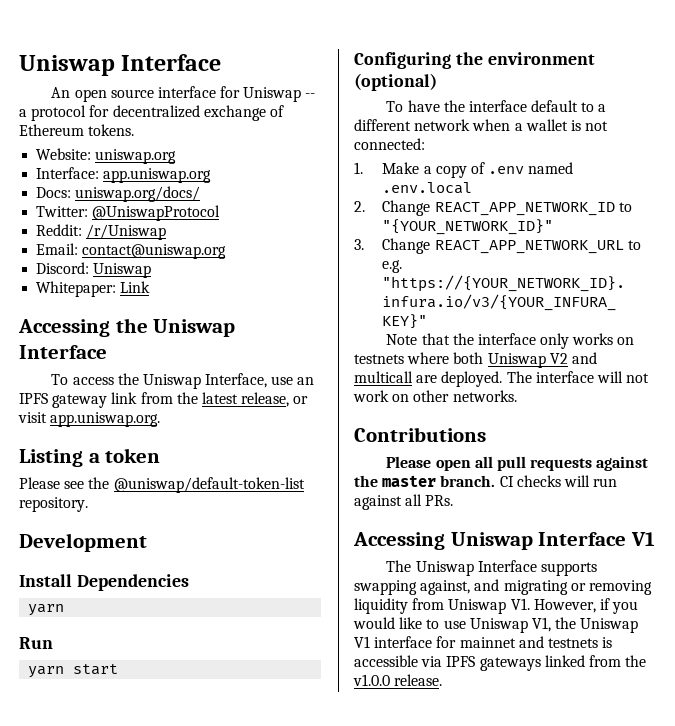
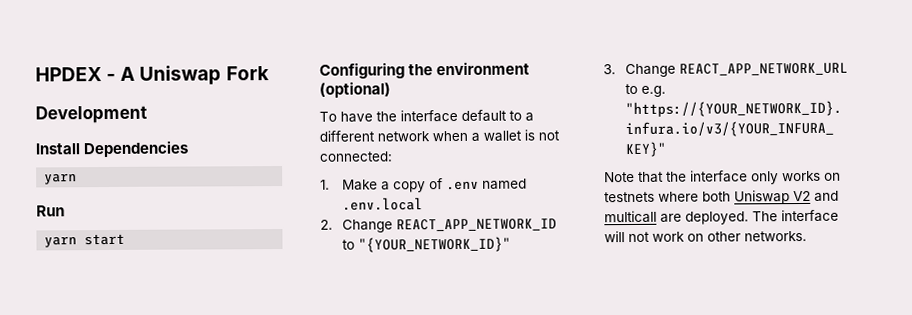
[19,54,222,76] [51,86,316,102] [19,105,284,121] [19,124,135,136] [36,148,177,164] [36,167,212,183] [36,186,201,202] [36,205,221,221] [36,224,167,240] [36,243,227,259] [36,262,152,278] [36,281,151,297] [18,318,236,337] [19,345,107,359] [51,373,315,389] [19,392,309,408] [18,412,161,427] [19,448,161,467] [19,477,305,493] [19,497,88,512] Uniswap Interface // An open source interface for Uniswap -- a protocol for decentralized exchange of Ethereum tokens. // Website: uniswap.org // Interface: app.uniswap.org // Docs: uniswap.org/docs/ // Twitter: @UniswapProtocol // Reddit: /r/Uniswap // Email: contact@uniswap.org // Discord: Uniswap // Whitepaper: Link // Accessing the Uniswap Interface // To access the Uniswap Interface, use an IPFS gateway link from the latest release, or visit app.uniswap.org. // Listing a token // Please see the @uniswap/default-token-list repository. -> [35,65,269,85] HPDEX - A Uniswap Fork
[354,427,486,442] [386,456,649,471] [354,475,618,487] [354,494,454,510] [353,532,656,550] [386,560,597,576] [354,579,652,595] [354,598,639,614] [353,617,639,633] [354,636,613,648] [354,655,647,671] [353,674,443,686] // Contributions // Please open all pull requests against the master branch. CI checks will run against all PRs. // Accessing Uniswap Interface V1 // The Uniswap Interface supports swapping against, and migrating or removing liquidity from Uniswap V1. However, if you would like to use Uniswap V1, the Uniswap V1 interface for mainnet and testnets is accessible via IPFS gateways linked from the v1.0.0 release. -> (807, 236) none

